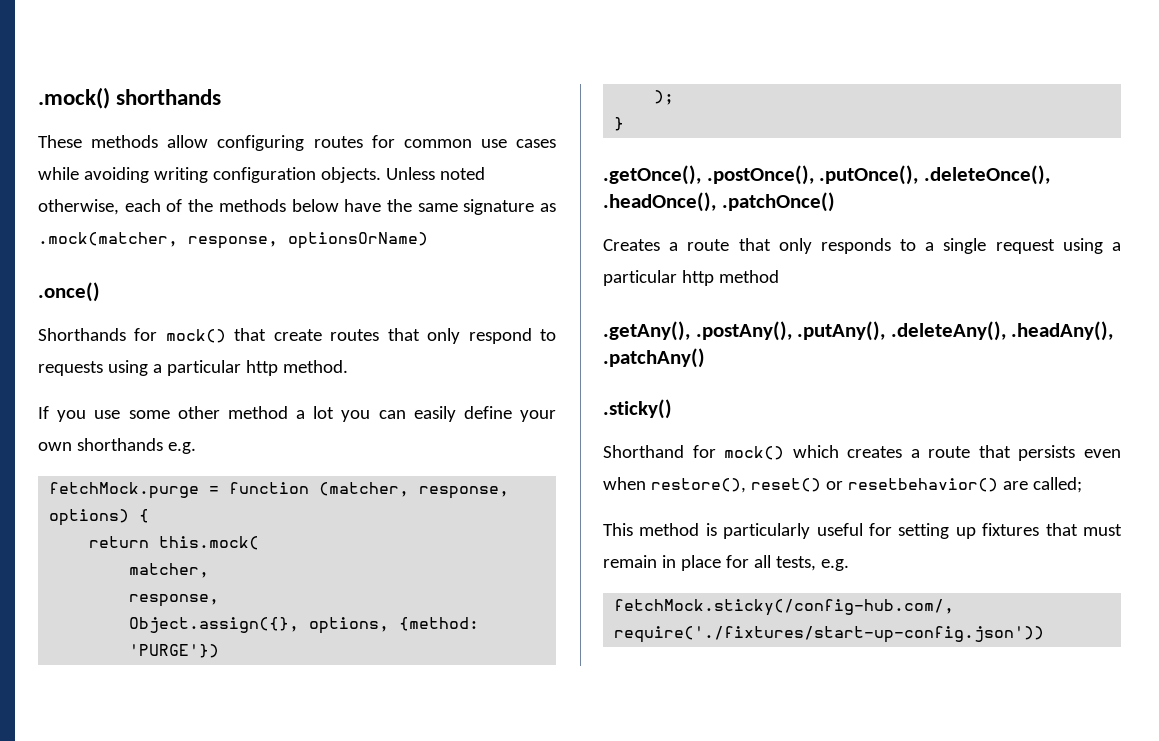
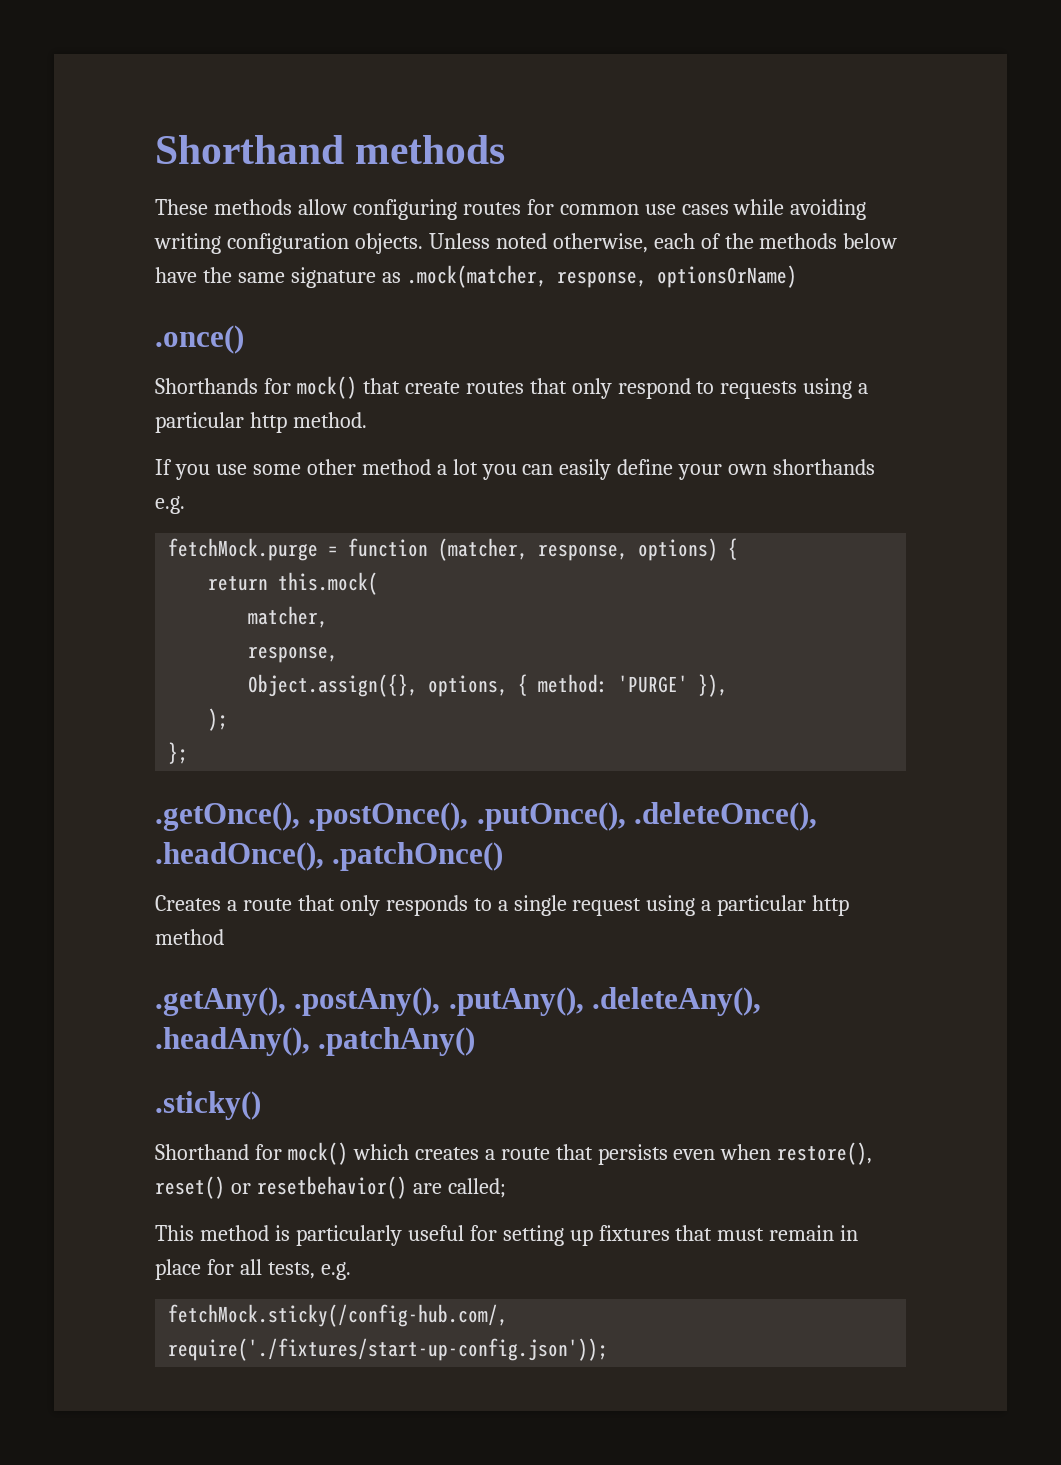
[38,87,222,109] .mock() shorthands -> [155,135,506,164] Shorthand methods
[399,617,480,631] [129,644,220,658] {method: 'PURGE'}) -> [518,674,729,697] { method: 'PURGE' }),
[614,117,625,131] } -> [168,742,189,764] };
[614,626,1045,643] require('./fixtures/start-up-config.json')) -> [168,1338,609,1361] require('./fixtures/start-up-config.json'));

